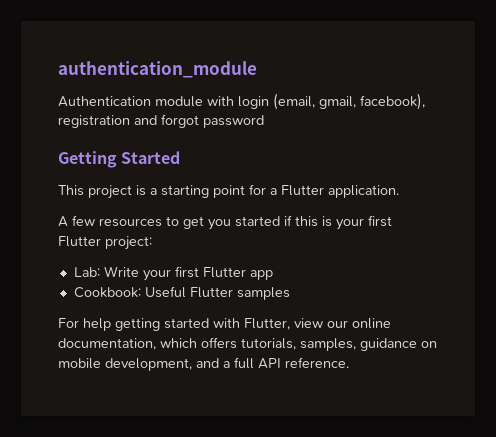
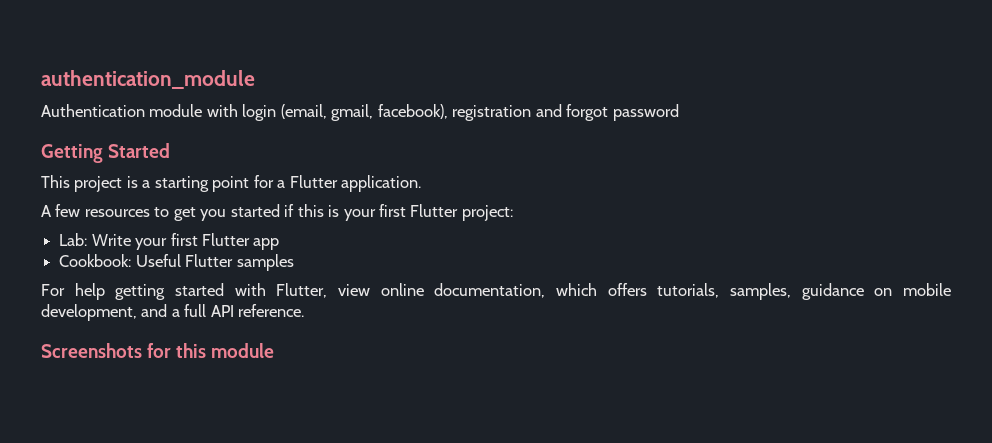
[327,320,348,328] our -> (371, 290) none
(349, 362) none -> [41,343,275,358] // Screenshots for this module

